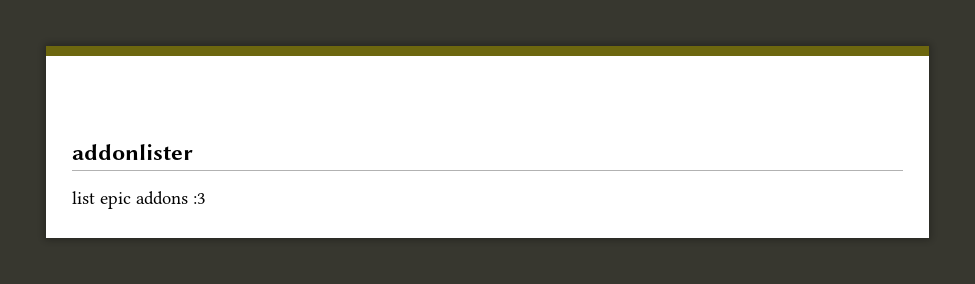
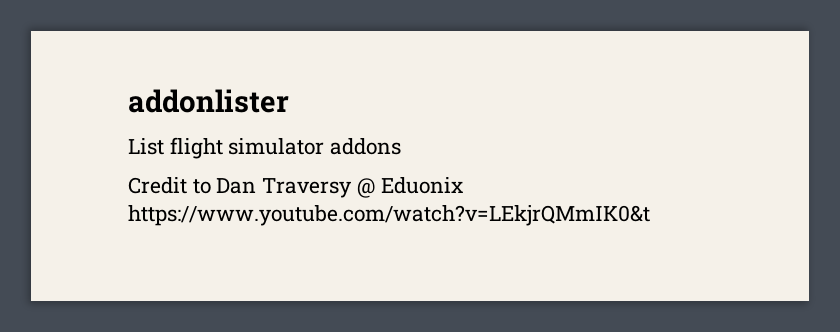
[72,191,206,209] list epic addons :3 -> [128,137,402,159] [128,177,464,198] [128,205,650,226] List flight simulator addons // Credit to Dan Traversy @ Eduonix https://www.youtube.com/watch?v=LEkjrQMmIK0&t

